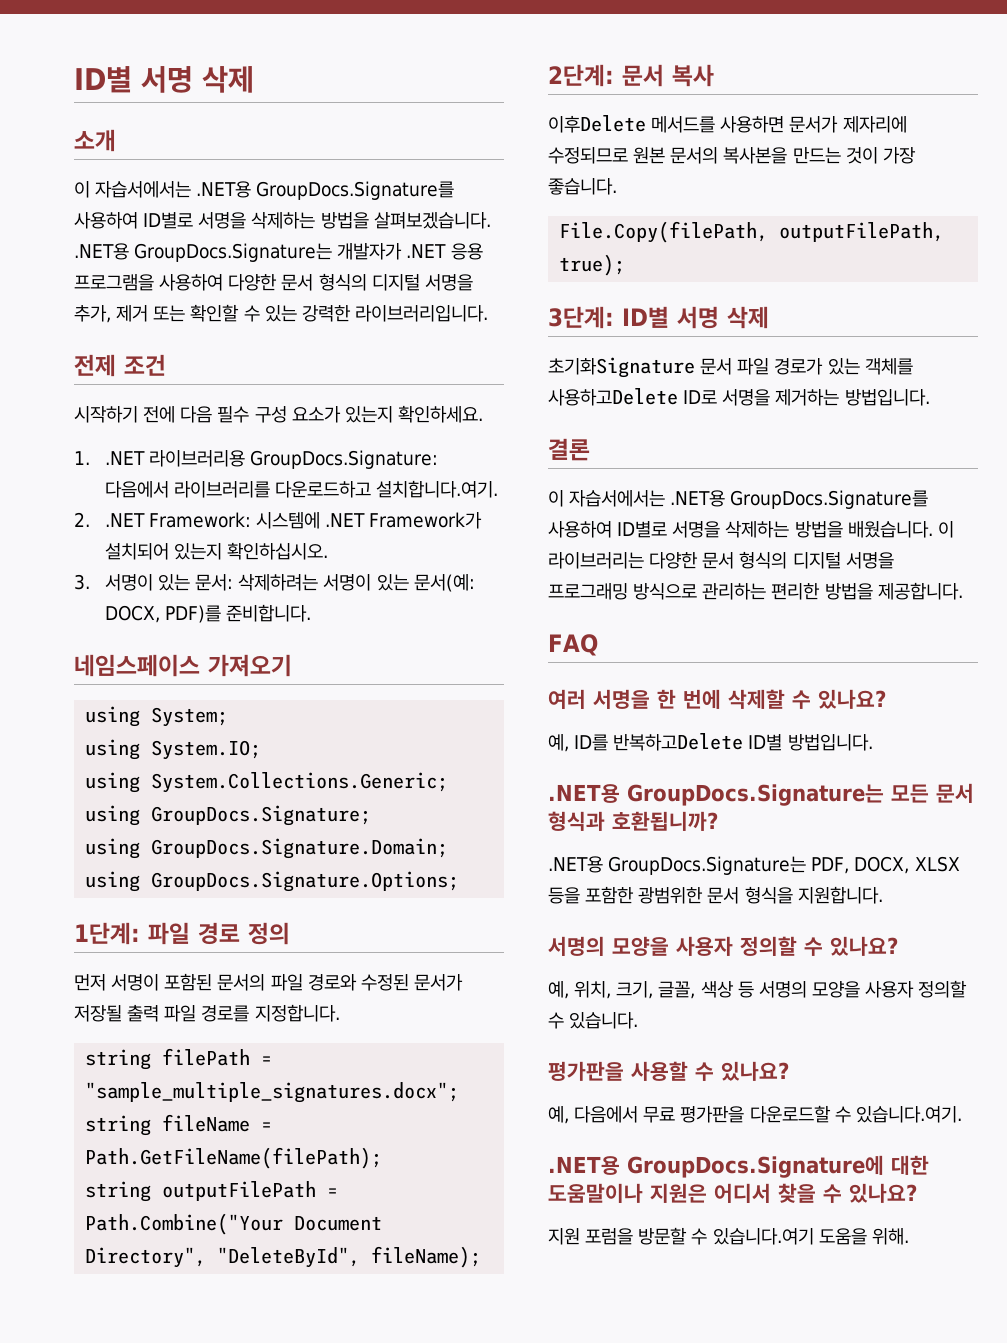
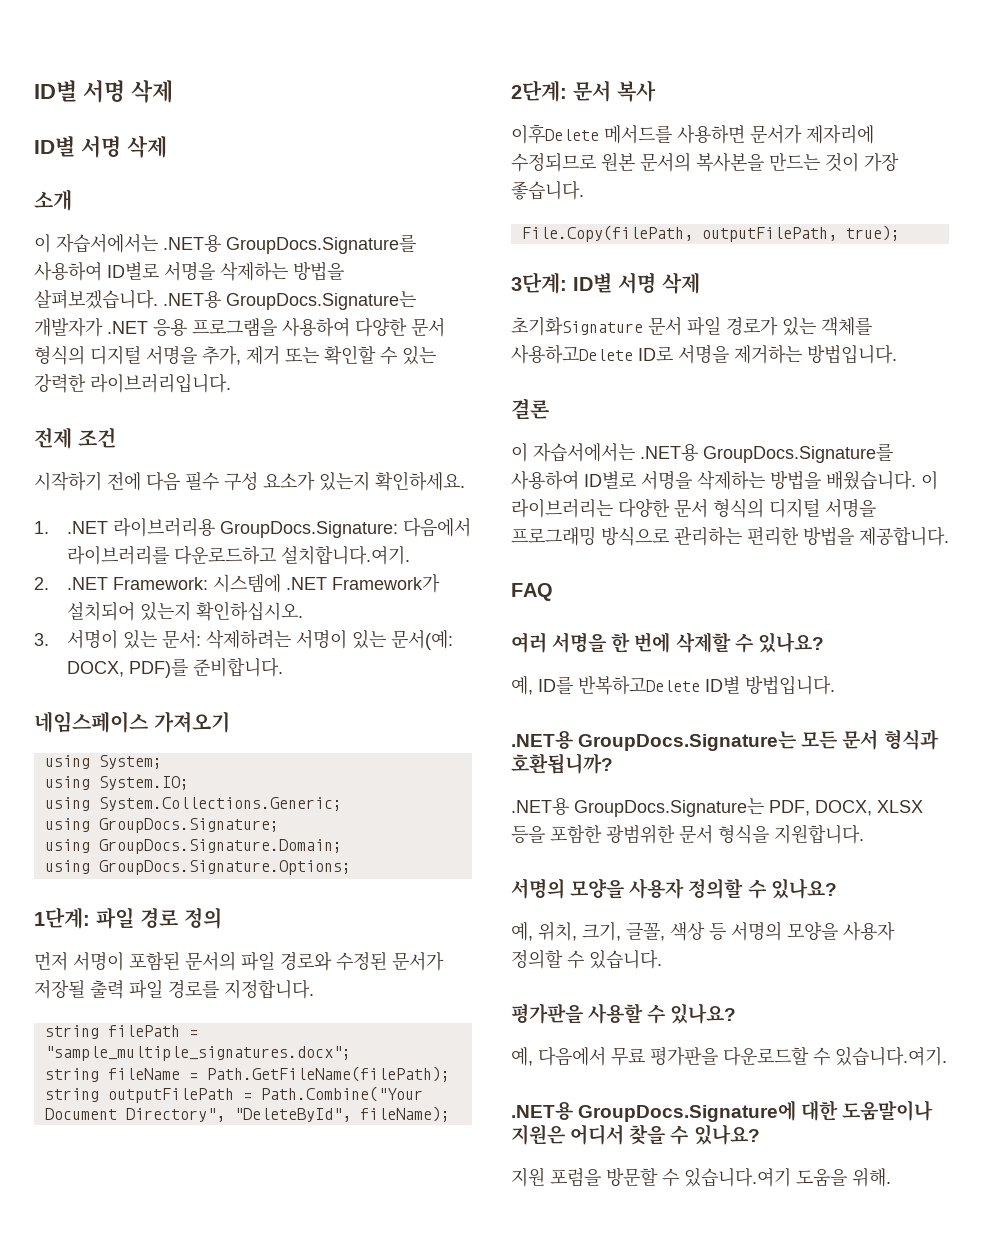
[74,66,254,93] ID별 서명 삭제 -> [34,80,173,103] [34,135,167,158] ID별 서명 삭제 // ID별 서명 삭제

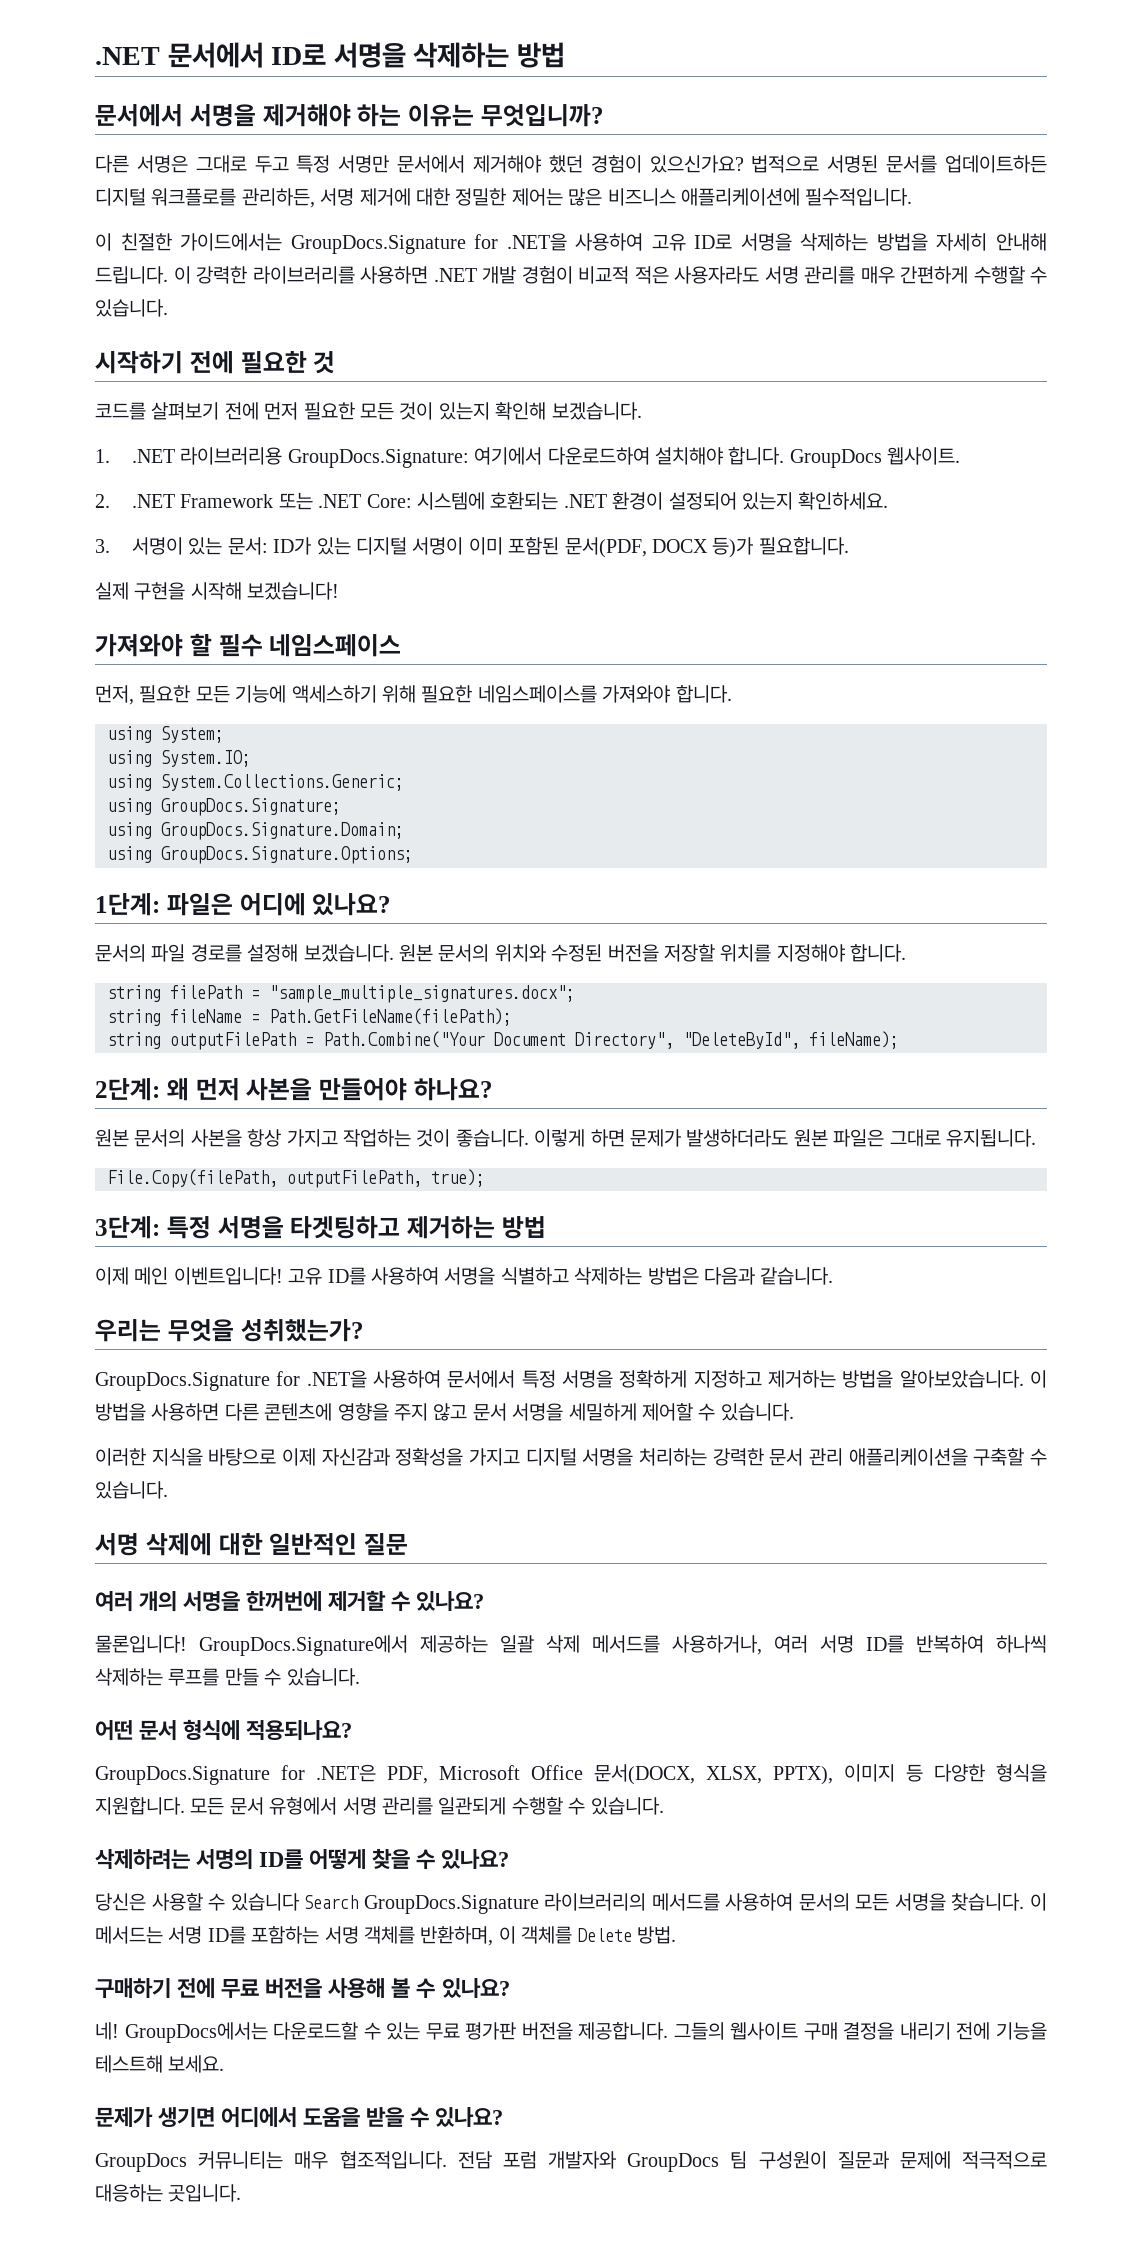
[34,80,173,103] [34,135,167,158] [34,189,72,211] [34,233,416,254] [34,261,344,281] [34,289,416,310] [34,317,445,337] [34,345,436,365] [34,373,231,393] [34,427,116,449] [34,471,465,491] [34,517,471,538] [66,545,410,565] [34,574,440,593] [66,601,303,621] [34,629,453,650] [66,657,283,678] [34,711,230,733] ID별 서명 삭제 // ID별 서명 삭제 // 소개 // 이 자습서에서는 .NET용 GroupDocs.Signature를 사용하여 ID별로 서명을 삭제하는 방법을 살펴보겠습니다. .NET용 GroupDocs.Signature는 개발자가 .NET 응용 프로그램을 사용하여 다양한 문서 형식의 디지털 서명을 추가, 제거 또는 확인할 수 있는 강력한 라이브러리입니다. // 전제 조건 // 시작하기 전에 다음 필수 구성 요소가 있는지 확인하세요. // 1. .NET 라이브러리용 GroupDocs.Signature: 다음에서 라이브러리를 다운로드하고 설치합니다.여기. // 2. .NET Framework: 시스템에 .NET Framework가 설치되어 있는지 확인하십시오. // 3. 서명이 있는 문서: 삭제하려는 서명이 있는 문서(예: DOCX, PDF)를 준비합니다. // 네임스페이스 가져오기 -> [95,42,565,68] [95,104,604,127] [95,155,1047,173] [95,188,913,208] [95,233,1047,254] [95,266,1047,284] [95,299,168,317] [95,351,336,374] [95,402,642,420] [95,447,961,468] [95,492,889,510] [95,537,849,558] [95,582,340,600] [95,633,402,657] [95,685,732,705] .NET 문서에서 ID로 서명을 삭제하는 방법 // 문서에서 서명을 제거해야 하는 이유는 무엇입니까? // 다른 서명은 그대로 두고 특정 서명만 문서에서 제거해야 했던 경험이 있으신가요? 법적으로 서명된 문서를 업데이트하든 디지털 워크플로를 관리하든, 서명 제거에 대한 정밀한 제어는 많은 비즈니스 애플리케이션에 필수적입니다. // 이 친절한 가이드에서는 GroupDocs.Signature for .NET을 사용하여 고유 ID로 서명을 삭제하는 방법을 자세히 안내해 드립니다. 이 강력한 라이브러리를 사용하면 .NET 개발 경험이 비교적 적은 사용자라도 서명 관리를 매우 간편하게 수행할 수 있습니다. // 시작하기 전에 필요한 것 // 코드를 살펴보기 전에 먼저 필요한 모든 것이 있는지 확인해 보겠습니다. // 1. .NET 라이브러리용 GroupDocs.Signature: 여기에서 다운로드하여 설치해야 합니다. GroupDocs 웹사이트. // 2. .NET Framework 또는 .NET Core: 시스템에 호환되는 .NET 환경이 설정되어 있는지 확인하세요. // 3. 서명이 있는 문서: ID가 있는 디지털 서명이 이미 포함된 문서(PDF, DOCX 등)가 필요합니다. // 실제 구현을 시작해 보겠습니다! // 가져와야 할 필수 네임스페이스 // 먼저, 필요한 모든 기능에 액세스하기 위해 필요한 네임스페이스를 가져와야 합니다.
[96,907,222,929] [34,951,444,971] [34,979,314,999] 파일 경로 정의 // 먼저 서명이 포함된 문서의 파일 경로와 수정된 문서가 저장될 출력 파일 경로를 지정합니다. -> [166,893,392,916] [95,944,907,962] 파일은 어디에 있나요? // 문서의 파일 경로를 설정해 보겠습니다. 원본 문서의 위치와 수정된 버전을 저장할 위치를 지정해야 합니다.
[573,80,656,102] [511,124,874,144] [511,152,899,172] [511,180,584,200] [521,225,900,242] [511,272,700,294] [511,316,872,336] [511,344,897,364] [511,398,549,420] [511,442,893,463] [511,470,938,490] [511,498,876,518] [511,526,949,546] [511,583,553,601] [511,632,824,653] [511,675,835,695] [511,729,939,751] [511,753,613,774] [511,798,923,817] [511,824,864,844] [511,878,837,899] [511,921,895,941] [511,949,662,969] [511,1003,737,1024] [511,1046,947,1066] [511,1100,934,1122] [511,1124,760,1145] [511,1167,891,1187] 문서 복사 // 이후Delete 메서드를 사용하면 문서가 제자리에 수정되므로 원본 문서의 복사본을 만드는 것이 가장 좋습니다. // File.Copy(filePath, outputFilePath, true); // 3단계: ID별 서명 삭제 // 초기화Signature 문서 파일 경로가 있는 객체를 사용하고Delete ID로 서명을 제거하는 방법입니다. // 결론 // 이 자습서에서는 .NET용 GroupDocs.Signature를 사용하여 ID별로 서명을 삭제하는 방법을 배웠습니다. 이 라이브러리는 다양한 문서 형식의 디지털 서명을 프로그래밍 방식으로 관리하는 편리한 방법을 제공합니다. // FAQ // 여러 서명을 한 번에 삭제할 수 있나요? // 예, ID를 반복하고Delete ID별 방법입니다. // .NET용 GroupDocs.Signature는 모든 문서 형식과 호환됩니까? // .NET용 GroupDocs.Signature는 PDF, DOCX, XLSX 등을 포함한 광범위한 문서 형식을 지원합니다. // 서명의 모양을 사용자 정의할 수 있나요? // 예, 위치, 크기, 글꼴, 색상 등 서명의 모양을 사용자 정의할 수 있습니다. // 평가판을 사용할 수 있나요? // 예, 다음에서 무료 평가판을 다운로드할 수 있습니다.여기. // .NET용 GroupDocs.Signature에 대한 도움말이나 지원은 어디서 찾을 수 있나요? // 지원 포럼을 방문할 수 있습니다.여기 도움을 위해. -> [166,1078,493,1101] [95,1129,1036,1147] [107,1169,485,1188] [95,1216,546,1239] [95,1267,834,1285] [95,1319,364,1342] [95,1370,1047,1391] [95,1403,794,1421] [95,1448,1047,1466] [95,1481,168,1499] [95,1533,408,1556] [95,1590,485,1612] [95,1635,1047,1656] [95,1668,360,1686] [95,1719,353,1741] [95,1764,1047,1785] [95,1797,664,1815] [95,1848,510,1870] [95,1893,1047,1914] [95,1926,676,1946] [95,1978,510,1999] [95,2022,1047,2043] [95,2055,225,2073] [95,2107,504,2128] [95,2151,1047,2172] [95,2184,242,2202] 왜 먼저 사본을 만들어야 하나요? // 원본 문서의 사본을 항상 가지고 작업하는 것이 좋습니다. 이렇게 하면 문제가 발생하더라도 원본 파일은 그대로 유지됩니다. // File.Copy(filePath, outputFilePath, true); // 3단계: 특정 서명을 타겟팅하고 제거하는 방법 // 이제 메인 이벤트입니다! 고유 ID를 사용하여 서명을 식별하고 삭제하는 방법은 다음과 같습니다. // 우리는 무엇을 성취했는가? // GroupDocs.Signature for .NET을 사용하여 문서에서 특정 서명을 정확하게 지정하고 제거하는 방법을 알아보았습니다. 이 방법을 사용하면 다른 콘텐츠에 영향을 주지 않고 문서 서명을 세밀하게 제어할 수 있습니다. // 이러한 지식을 바탕으로 이제 자신감과 정확성을 가지고 디지털 서명을 처리하는 강력한 문서 관리 애플리케이션을 구축할 수 있습니다. // 서명 삭제에 대한 일반적인 질문 // 여러 개의 서명을 한꺼번에 제거할 수 있나요? // 물론입니다! GroupDocs.Signature에서 제공하는 일괄 삭제 메서드를 사용하거나, 여러 서명 ID를 반복하여 하나씩 삭제하는 루프를 만들 수 있습니다. // 어떤 문서 형식에 적용되나요? // GroupDocs.Signature for .NET은 PDF, Microsoft Office 문서(DOCX, XLSX, PPTX), 이미지 등 다양한 형식을 지원합니다. 모든 문서 유형에서 서명 관리를 일관되게 수행할 수 있습니다. // 삭제하려는 서명의 ID를 어떻게 찾을 수 있나요? // 당신은 사용할 수 있습니다 Search GroupDocs.Signature 라이브러리의 메서드를 사용하여 문서의 모든 서명을 찾습니다. 이 메서드는 서명 ID를 포함하는 서명 객체를 반환하며, 이 객체를 Delete 방법. // 구매하기 전에 무료 버전을 사용해 볼 수 있나요? // 네! GroupDocs에서는 다운로드할 수 있는 무료 평가판 버전을 제공합니다. 그들의 웹사이트 구매 결정을 내리기 전에 기능을 테스트해 보세요. // 문제가 생기면 어디에서 도움을 받을 수 있나요? // GroupDocs 커뮤니티는 매우 협조적입니다. 전담 포럼 개발자와 GroupDocs 팀 구성원이 질문과 문제에 적극적으로 대응하는 곳입니다.

